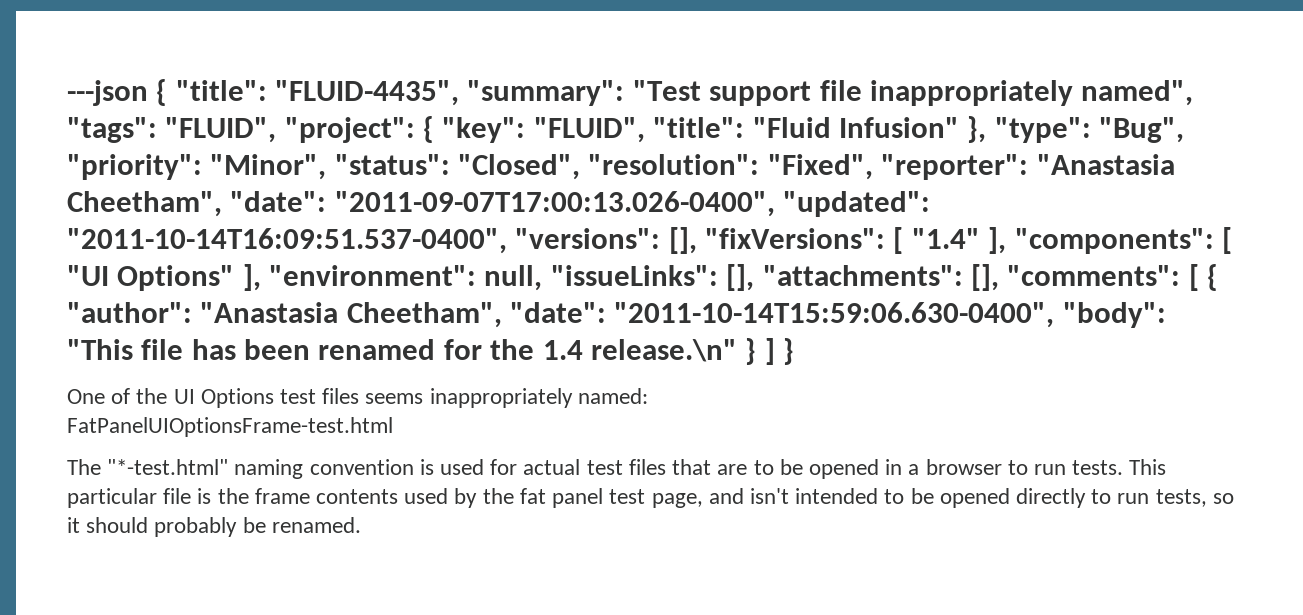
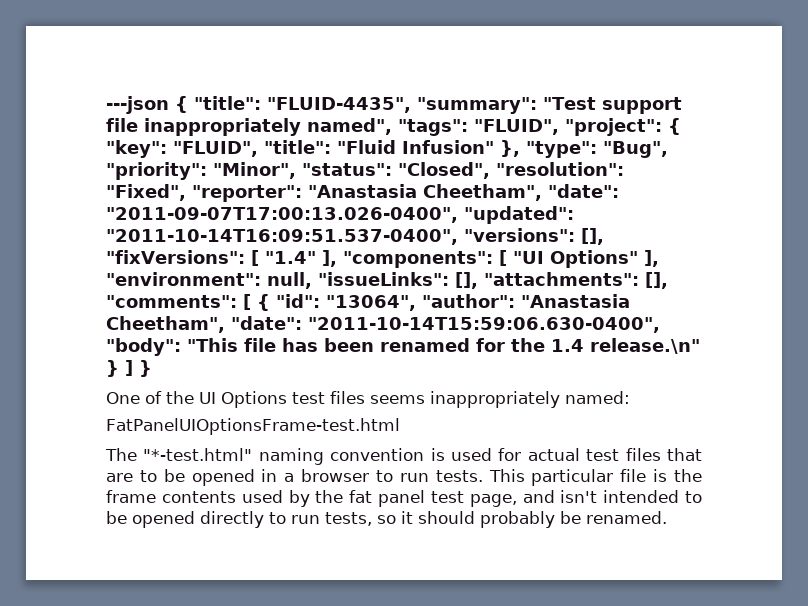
(1219, 277) none -> [276,294,416,311] "id": "13064",

